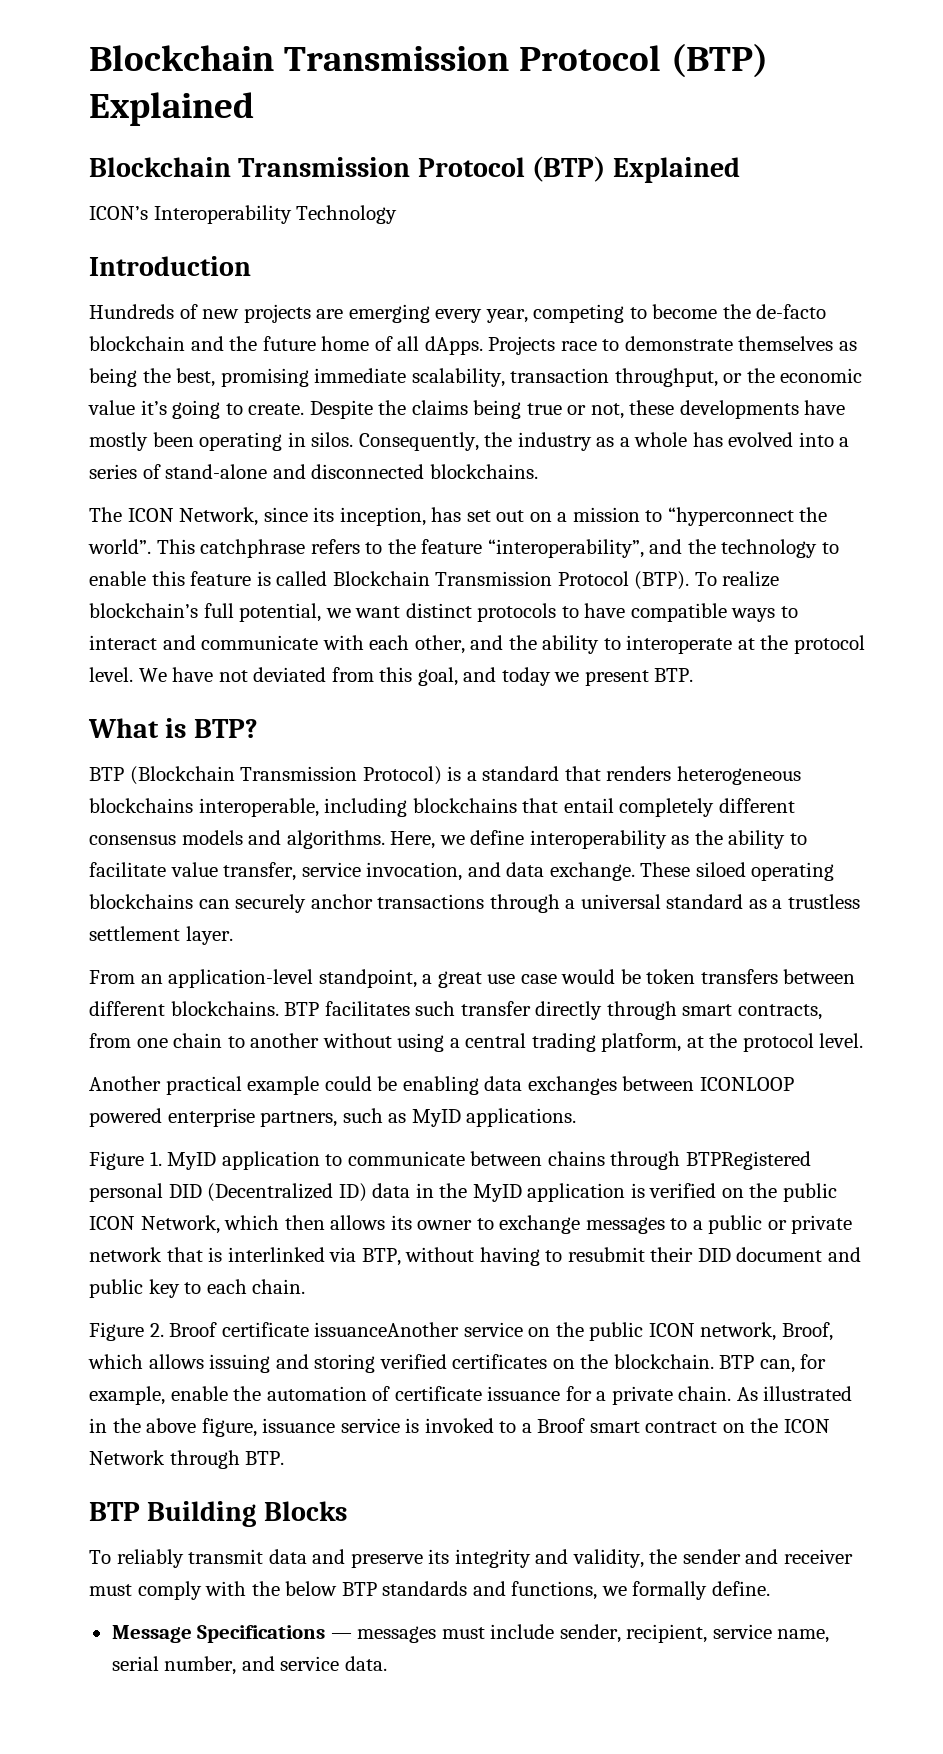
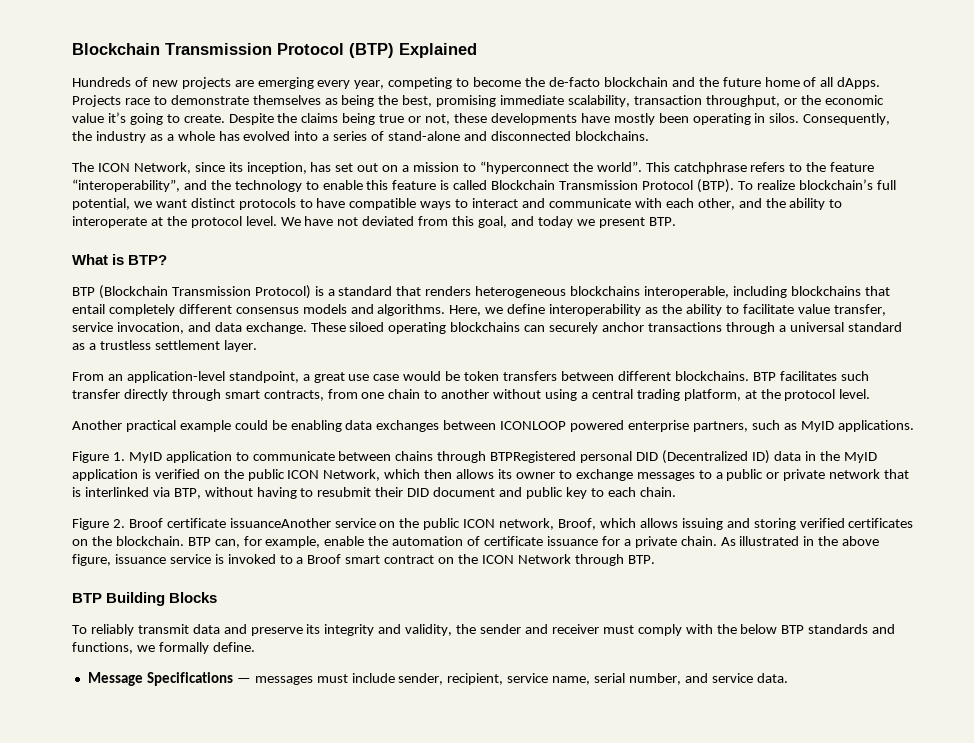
[89,43,768,78] [89,92,254,126] [89,156,740,183] [89,205,398,224] [89,256,251,276] Blockchain Transmission Protocol (BTP) Explained // Blockchain Transmission Protocol (BTP) Explained // ICON’s Interoperability Technology // Introduction -> [72,43,477,58] Blockchain Transmission Protocol (BTP) Explained

